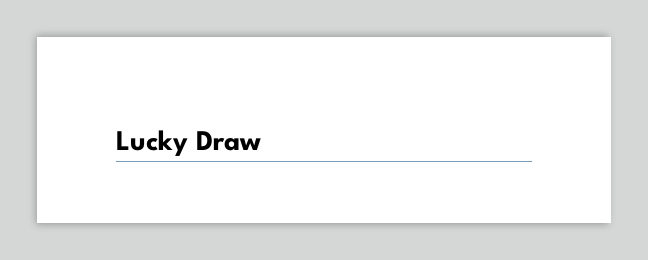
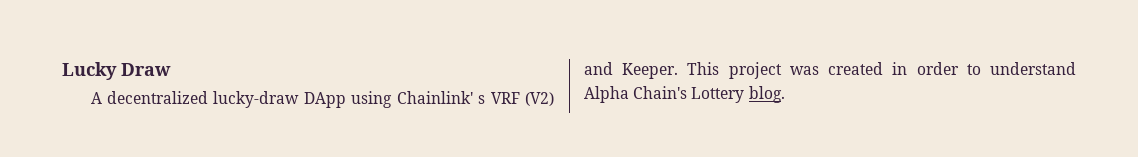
(261, 141) none -> [90,91,554,108] [584,62,1076,79] [584,86,785,103] // A decentralized lucky-draw DApp using Chainlink' s VRF (V2) and Keeper. This project was created in order to understand Alpha Chain's Lottery blog.

